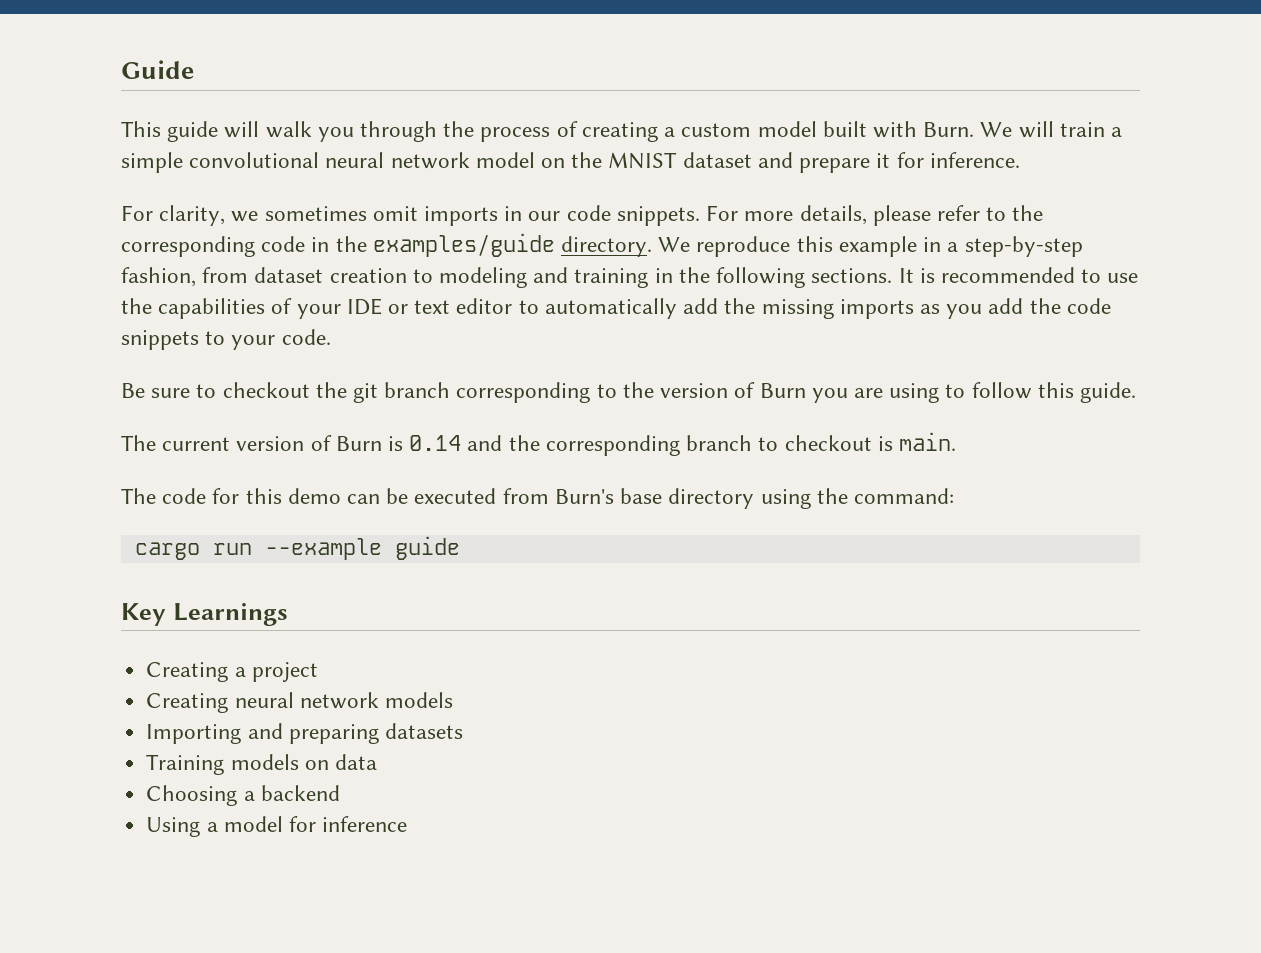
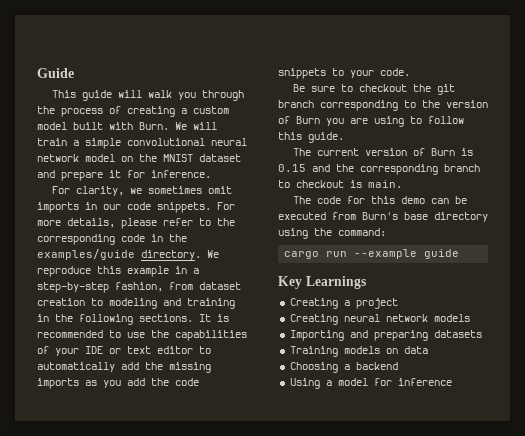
[409,435,462,451] 0.14 -> [278,164,306,172] 0.15

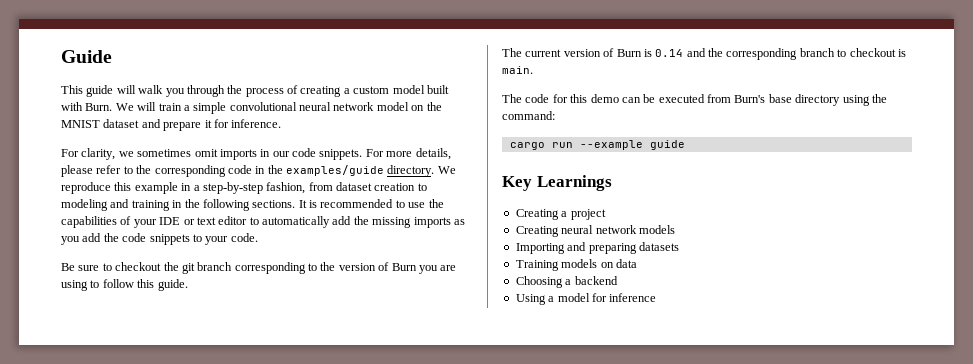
[278,164,306,172] 0.15 -> [655,49,684,57] 0.14

